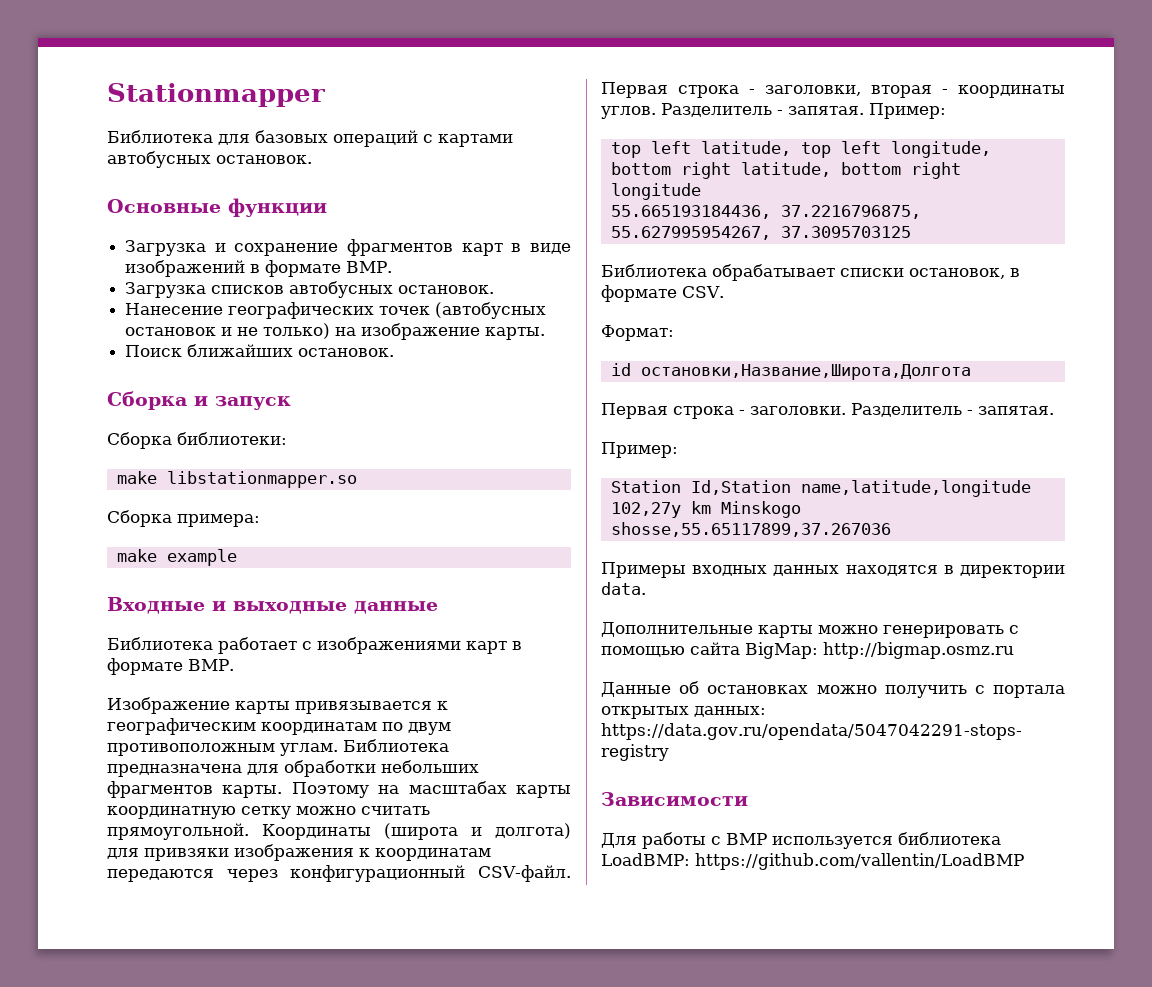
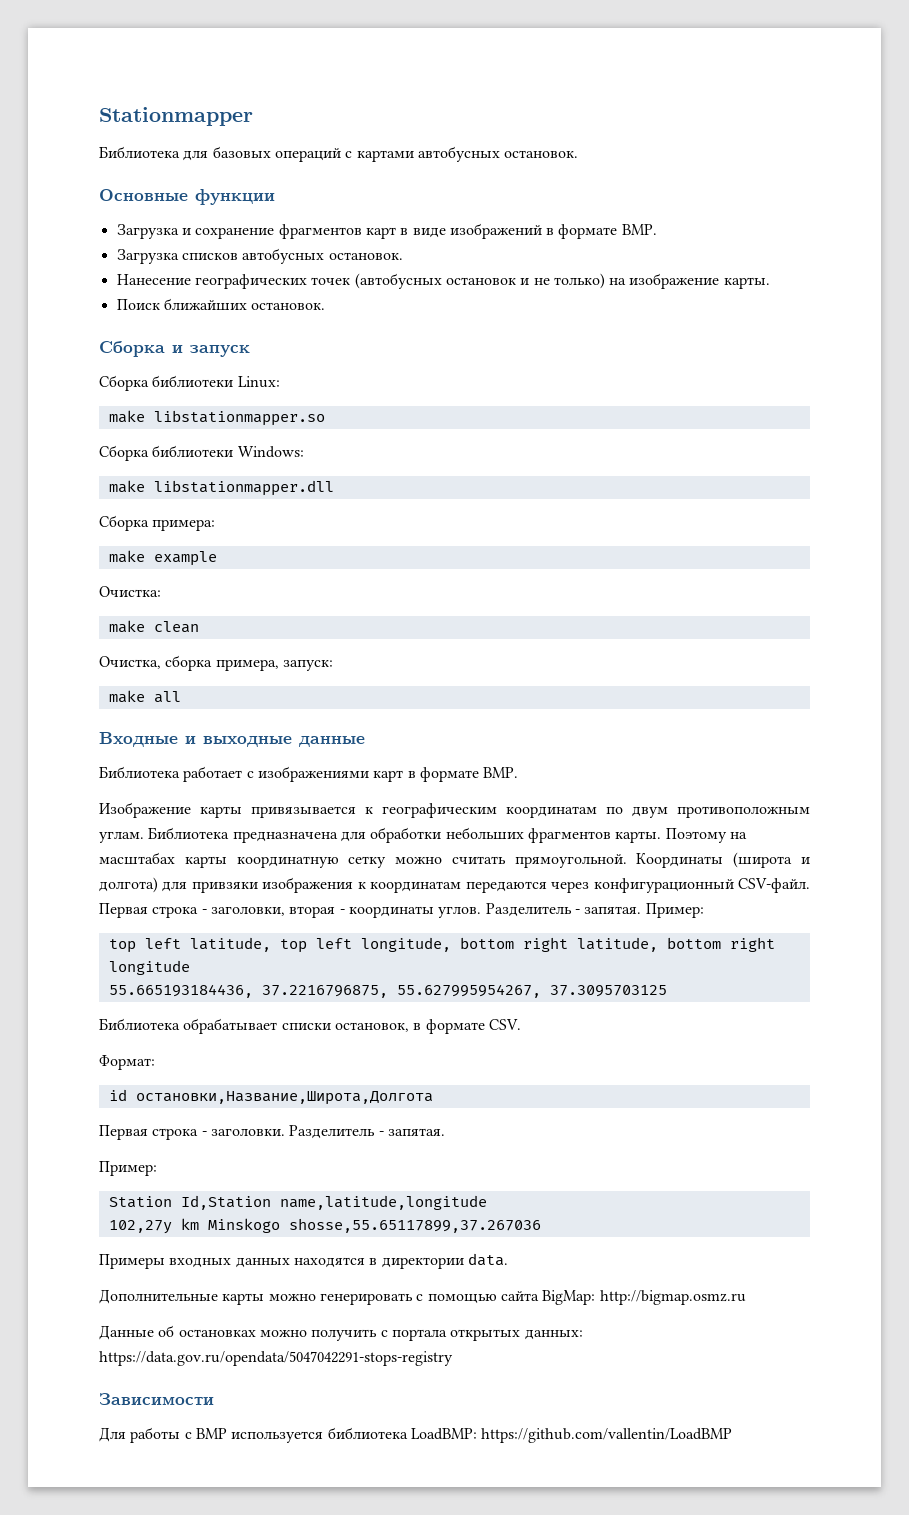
[177,432,287,445] библиотеки: -> [152,375,280,388] библиотеки Linux:
(357, 479) none -> [99,445,304,461] [108,480,334,496] // Сборка библиотеки Windows: // make libstationmapper.dll
(237, 557) none -> [99,586,161,597] [108,620,199,633] [99,655,333,671] [108,690,181,703] // Очистка: // make clean // Очистка, сборка примера, запуск: // make all

